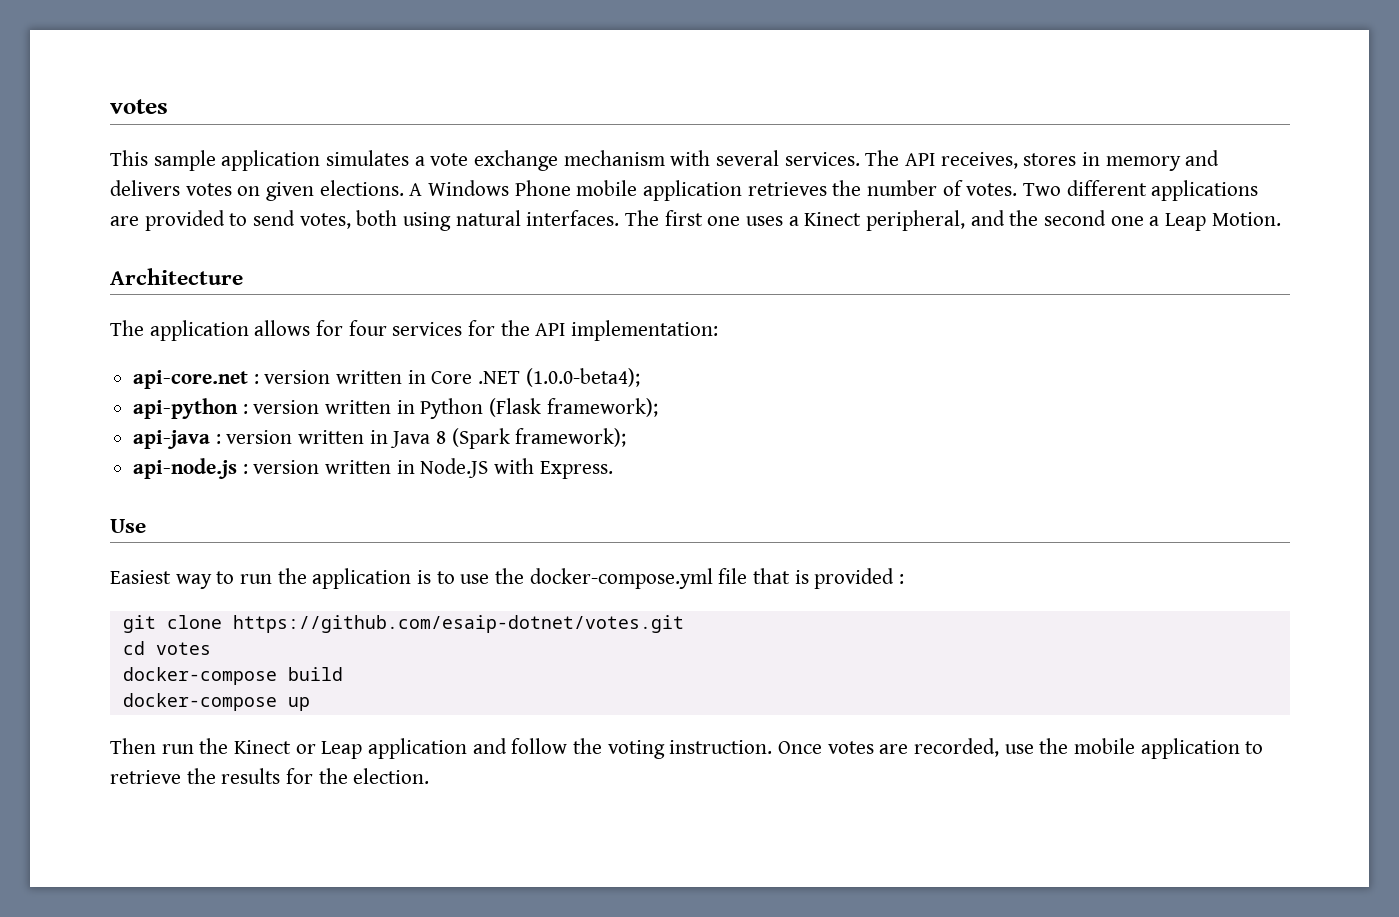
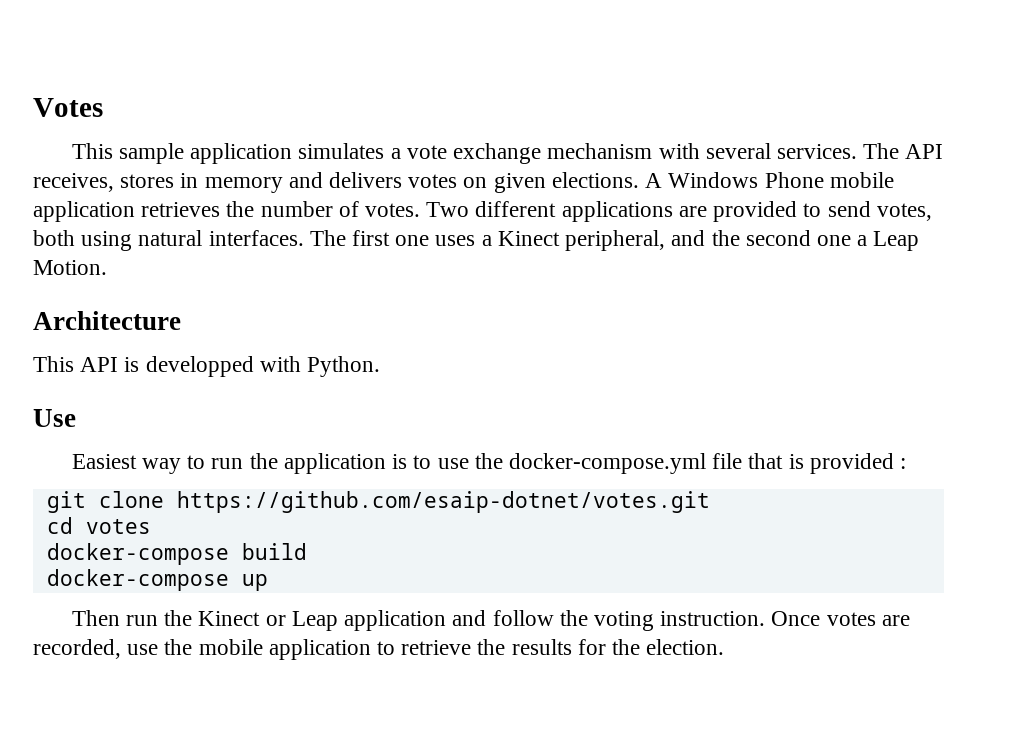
[110,99,168,114] votes -> [33,98,103,117] Votes
[110,320,719,341] [133,368,640,389] [133,398,658,419] [133,428,627,449] [133,458,613,479] The application allows for four services for the API implementation: // api-core.net : version written in Core .NET (1.0.0-beta4); // api-python : version written in Python (Flask framework); // api-java : version written in Java 8 (Spark framework); // api-node.js : version written in Node.JS with Express. -> [33,356,381,377] This API is developped with Python.

